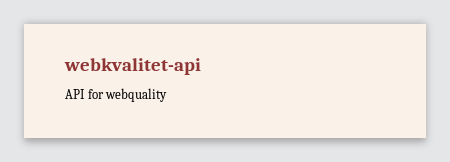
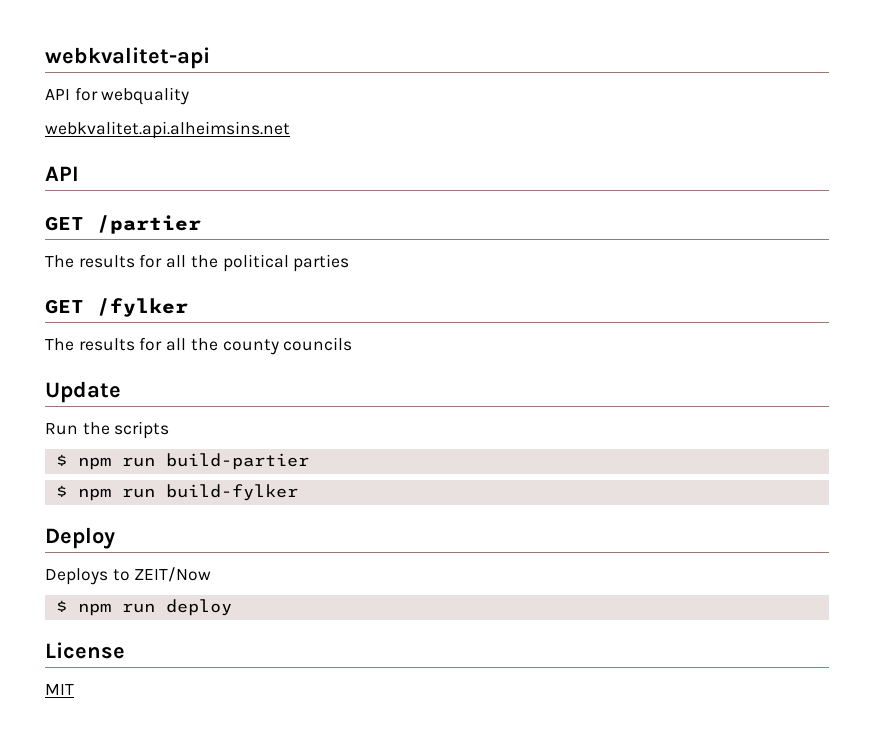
(168, 95) none -> [45,121,290,139] [45,166,79,181] [45,215,201,234] [45,254,350,272] [45,298,188,317] [45,337,353,355] [45,381,121,403] [45,421,170,439] [55,453,309,470] [55,484,298,501] [45,527,115,549] [45,567,212,585] [55,599,232,616] [45,642,125,659] [45,684,74,695] // webkvalitet.api.alheimsins.net // API // GET /partier // The results for all the political parties // GET /fylker // The results for all the county councils // Update // Run the scripts // $ npm run build-partier // $ npm run build-fylker // Deploy // Deploys to ZEIT/Now // $ npm run deploy // License // MIT

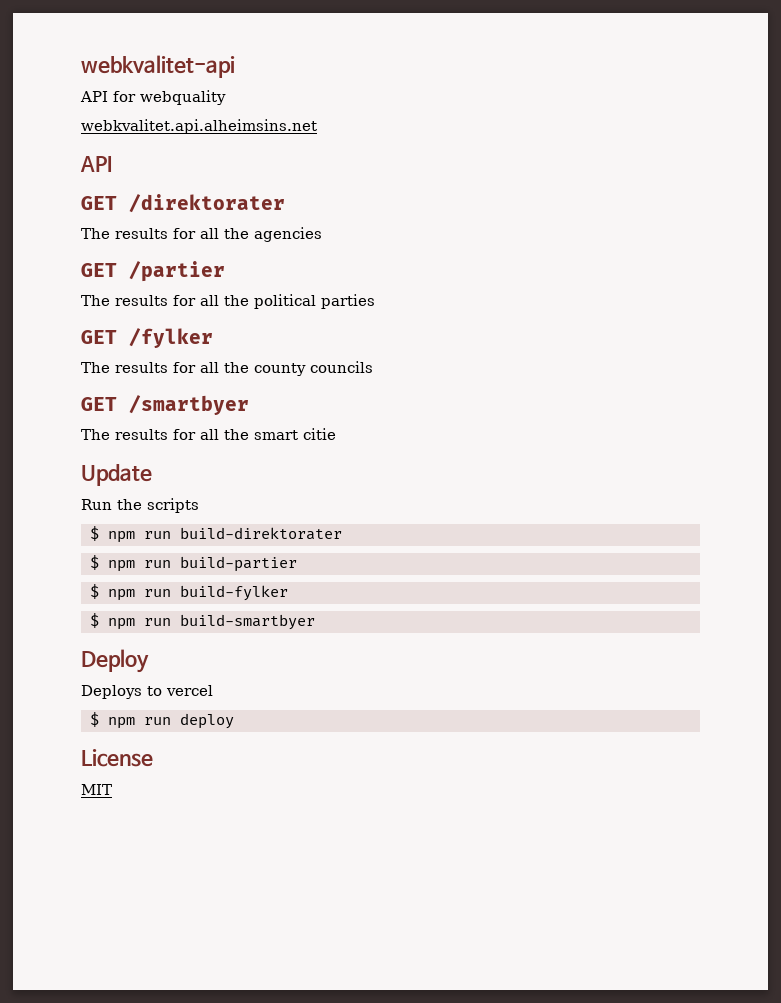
(79, 173) none -> [81,194,285,213] [81,227,322,242] // GET /direktorater // The results for all the agencies
(353, 344) none -> [81,395,249,415] [81,428,336,440] // GET /smartbyer // The results for all the smart citie
(170, 430) none -> [89,526,342,543] // $ npm run build-direktorater
(298, 492) none -> [89,613,315,630] // $ npm run build-smartbyer
[134,567,212,582] ZEIT/Now -> [166,685,213,696] vercel

